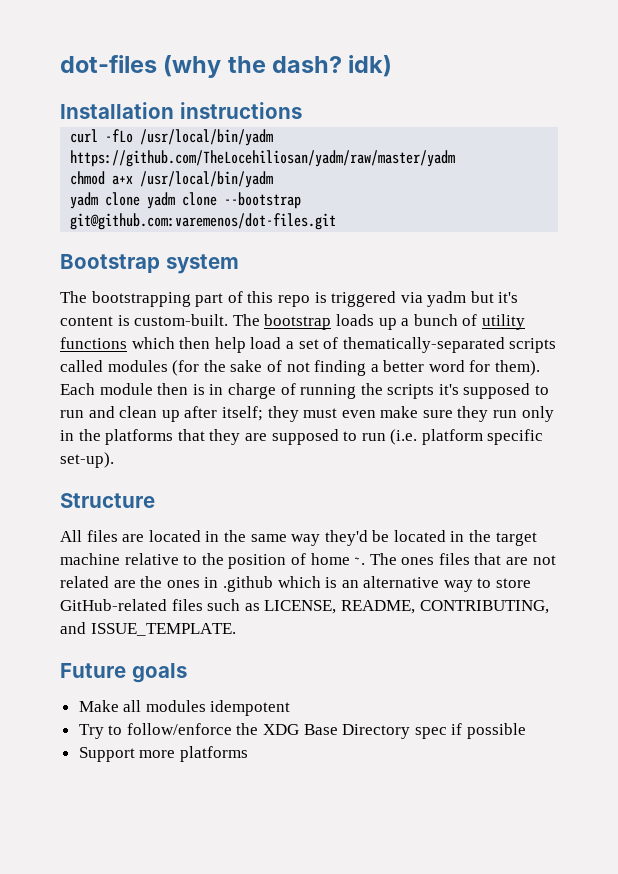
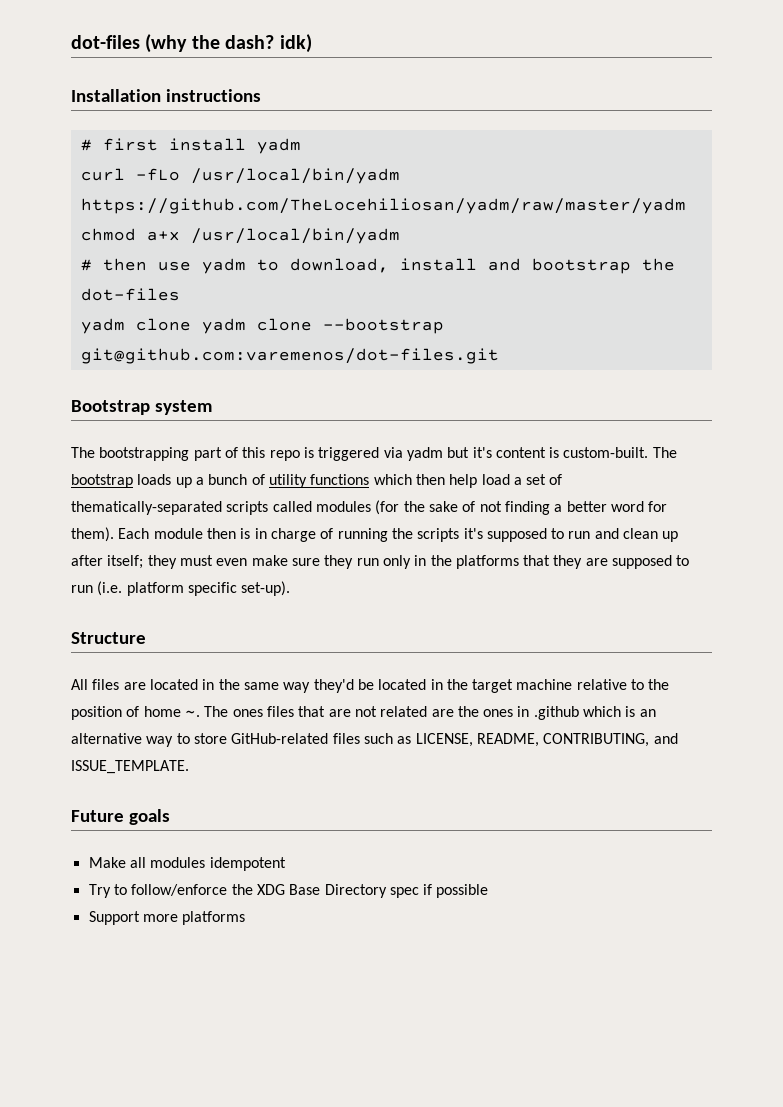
(302, 110) none -> [80,138,301,154] // # first install yadm
(274, 179) none -> [80,258,675,274] [80,288,180,301] // # then use yadm to download, install and bootstrap the dot-files

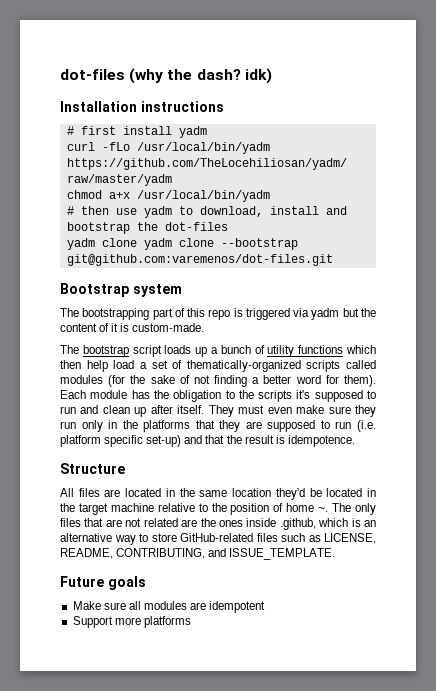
[472,447,649,458] it's content is custom-built. -> [361,308,376,317] [60,323,205,332] the content of it is custom-made. //
(133, 481) none -> [132,345,162,357] script
[71,501,222,515] thematically-separated -> [186,360,301,372] thematically-organized
[206,528,388,542] then is in charge of running -> [131,390,235,402] has the obligation to
[107,555,177,569] itself; they -> [177,405,234,417] itself. They
[241,581,291,596] set-up). -> [146,435,355,447] set-up) and that the result is idempotence.
[283,682,311,693] way -> [232,488,272,497] location
[232,709,263,717] ones -> [355,503,377,515] only
[517,706,579,720] in .github -> [246,518,316,530] inside .github,
(126, 862) none -> [103,602,126,610] sure
(206, 862) none -> [190,602,207,610] are
[88,884,489,898] // Try to follow/enforce the XDG Base Directory spec if possible -> (266, 607) none

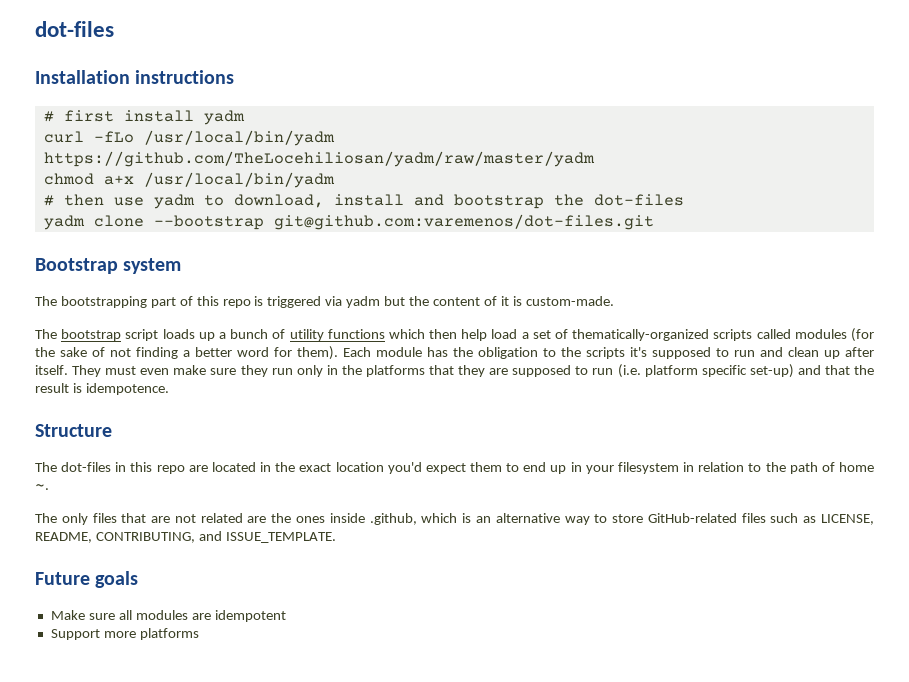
[60,68,272,84] dot-files (why the dash? idk) -> [35,21,114,37] dot-files
[143,238,214,250] yadm clone -> (144, 221) none
[60,488,376,500] [60,503,270,515] All files are located in the same location they'd be located in the target machine relative to the position -> [35,462,818,474] The dot-files in this repo are located in the exact location you'd expect them to end up in your filesystem in relation to the path
(329, 509) none -> (49, 487) //

